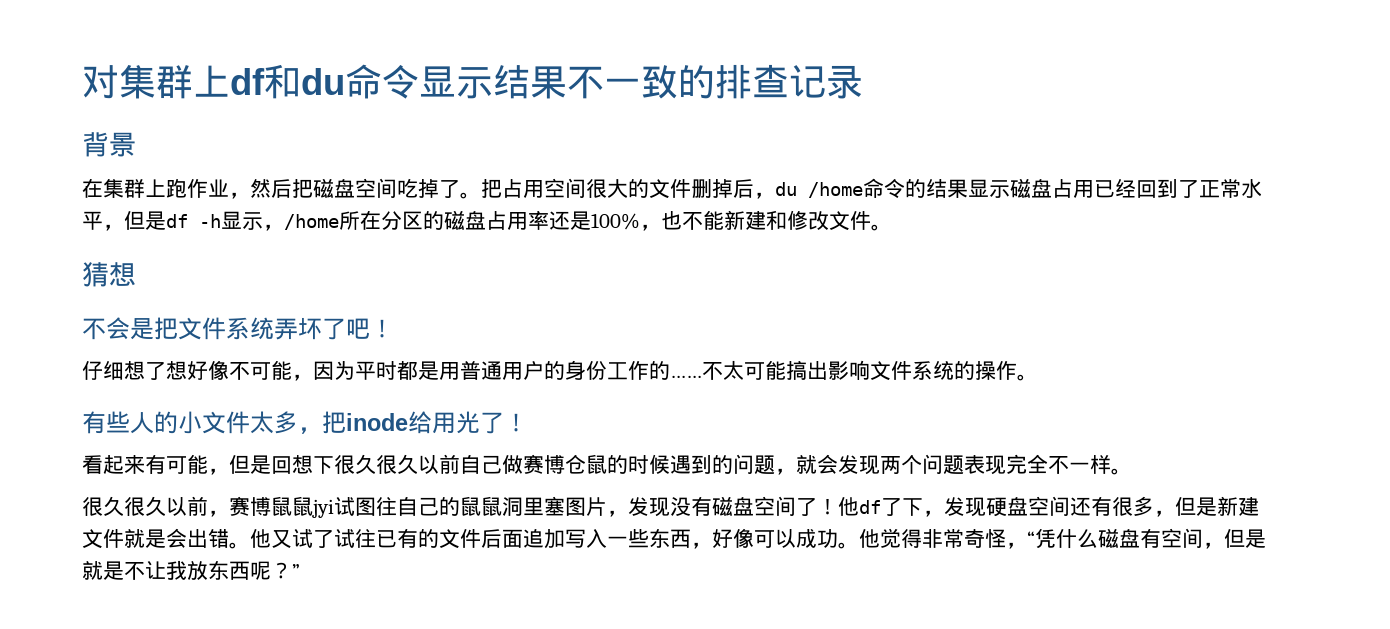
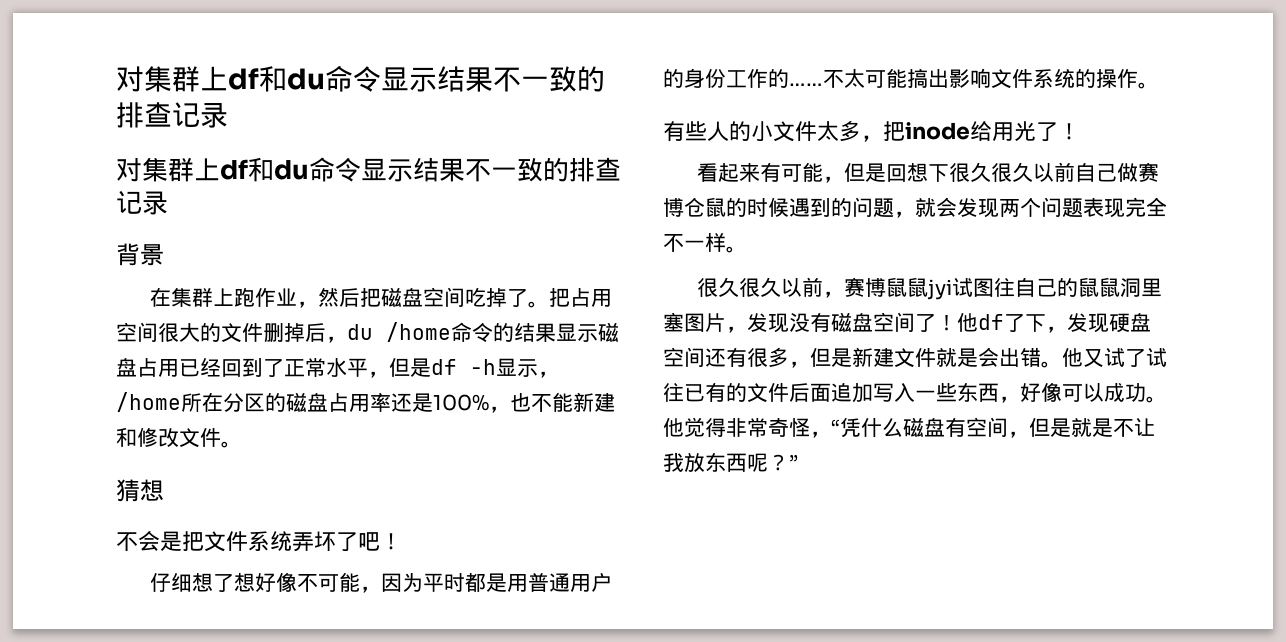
(863, 82) none -> [116,157,621,182] [116,190,168,215] // 对集群上df和du命令显示结果不一致的排查记录

